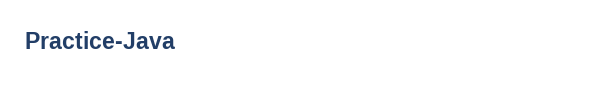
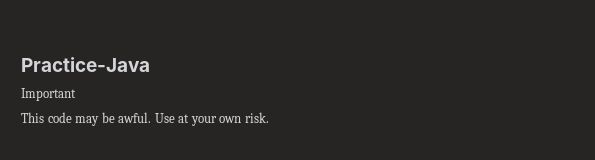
(175, 40) none -> [21,88,76,101] [21,112,269,126] // Important // This code may be awful. Use at your own risk.

